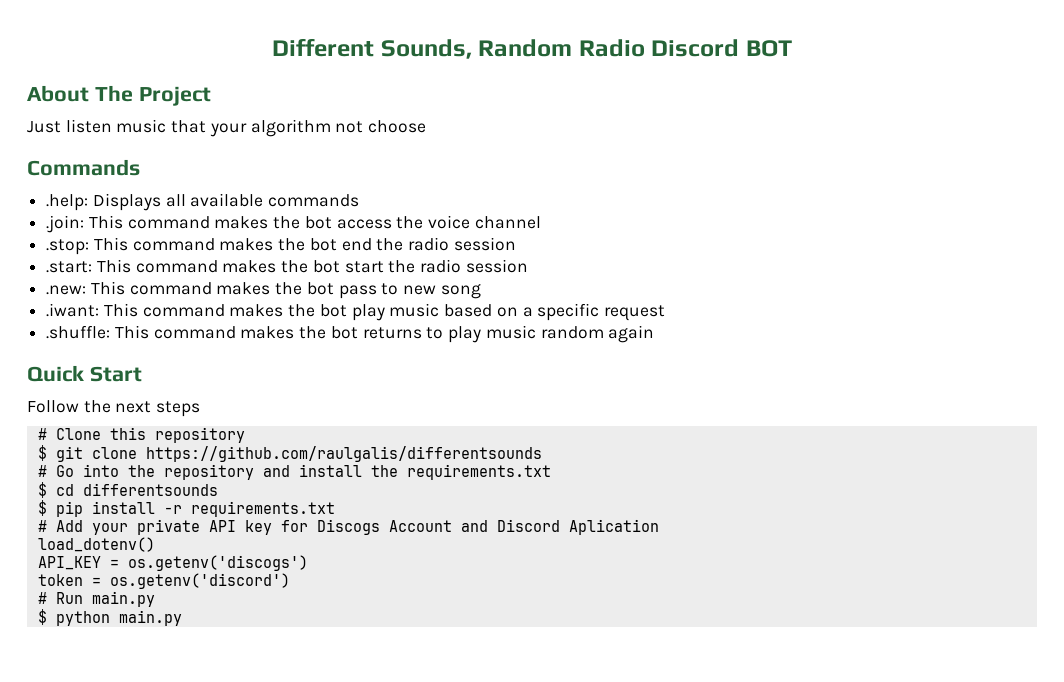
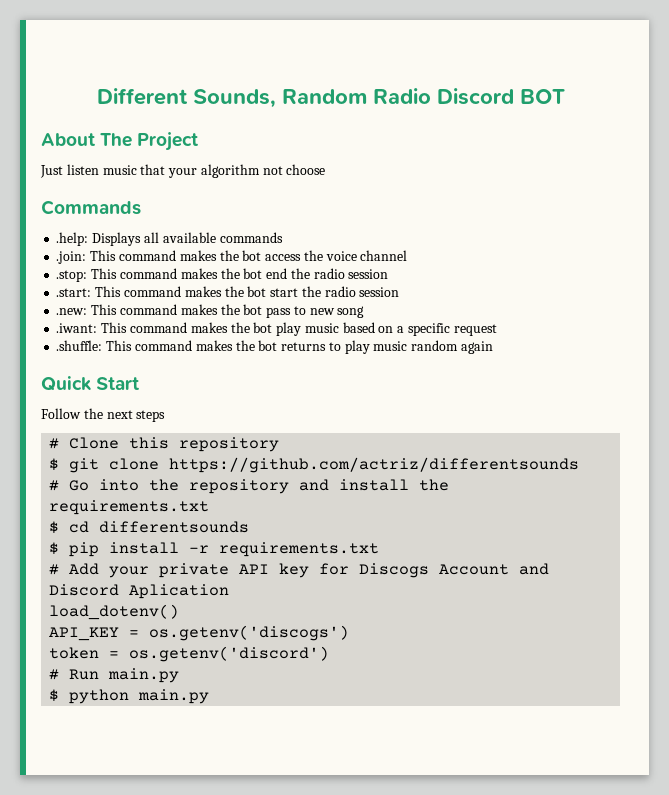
[145,446,542,462] https://github.com/raulgalis/differentsounds -> [169,457,580,473] https://github.com/actriz/differentsounds

